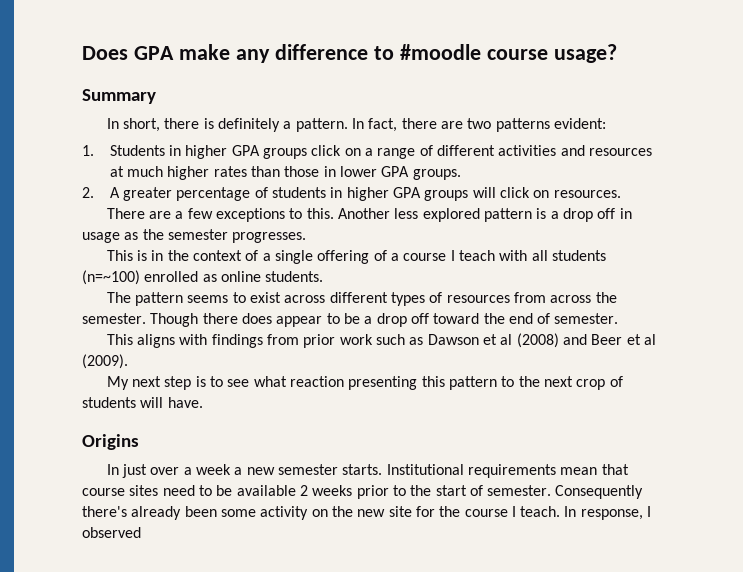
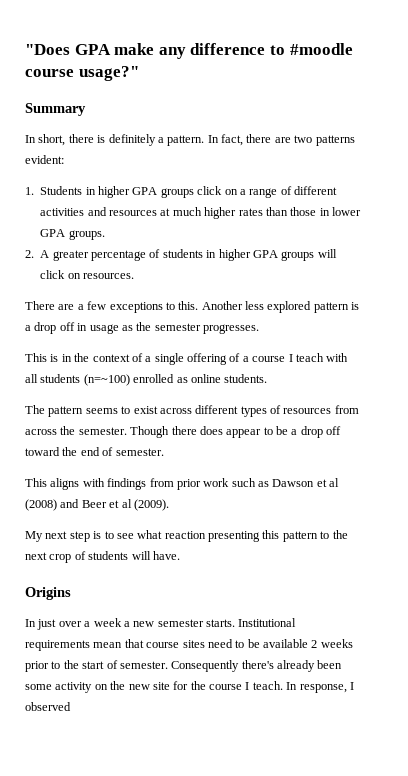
[82,46,128,60] Does -> [25,44,70,55] "Does
[553,44,617,63] usage? -> [78,66,139,81] usage?"

